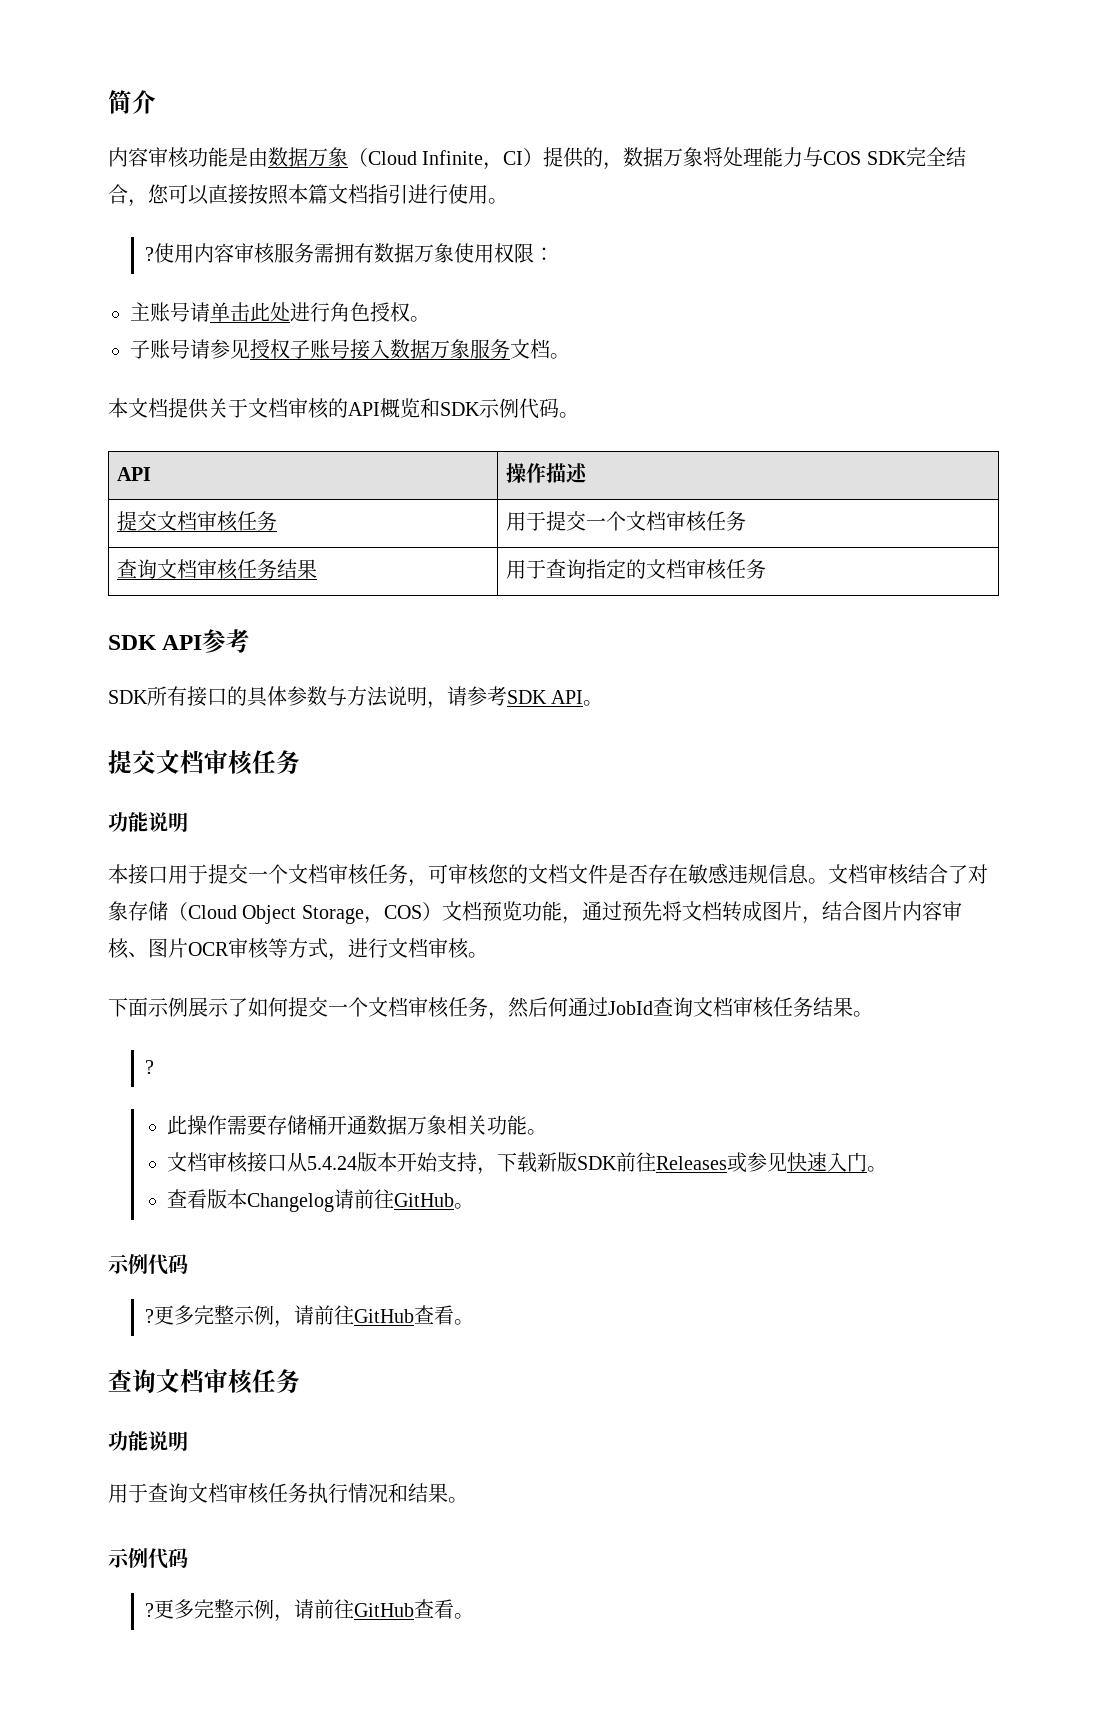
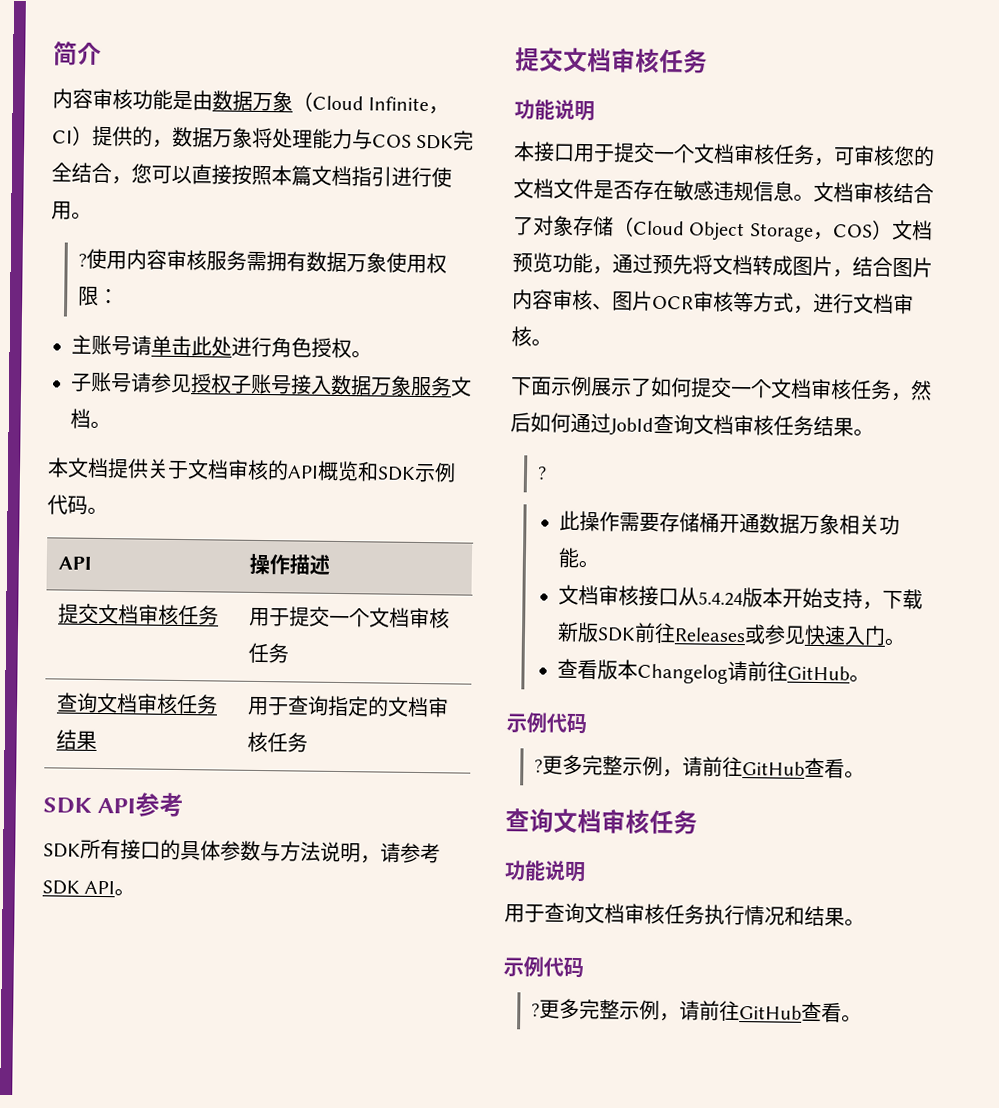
(548, 1007) none -> [530,412,551,433] 如

